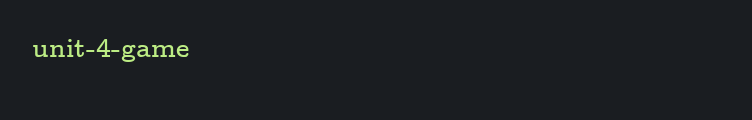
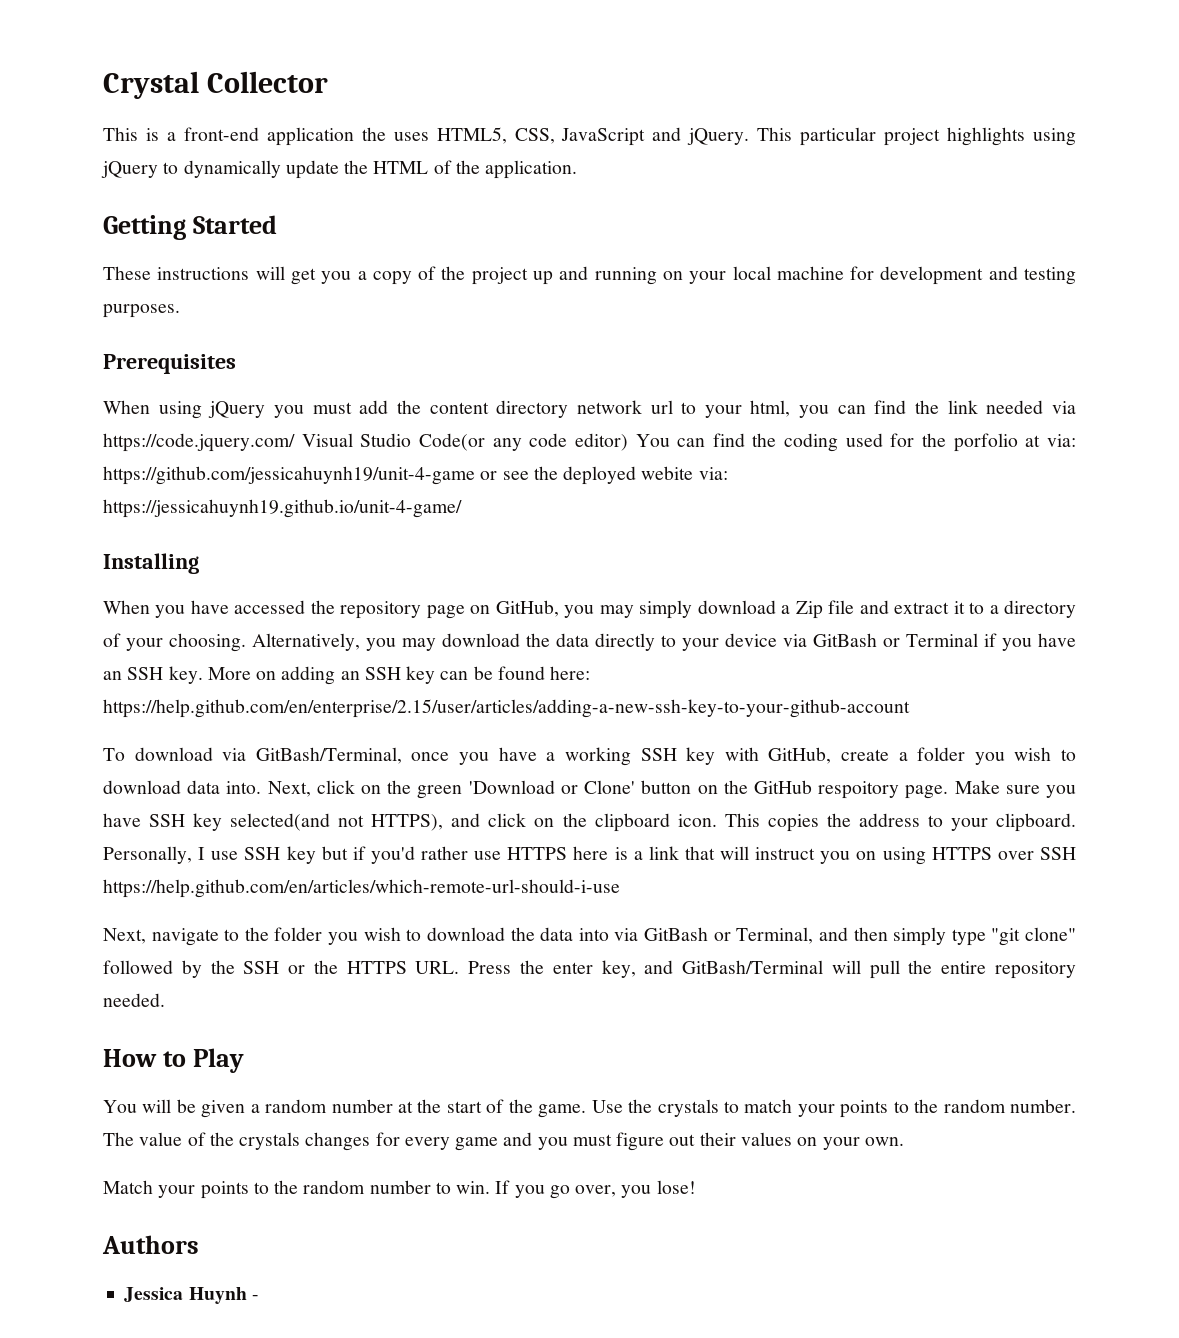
[32,39,189,62] unit-4-game -> [103,71,328,99] [103,127,1076,146] [101,160,578,179] [103,215,277,240] [103,266,1076,285] [103,304,180,318] [103,354,236,374] [103,400,1076,419] [103,433,1076,452] [103,466,728,485] [103,499,462,518] [103,553,199,574] [103,600,1076,619] [103,633,1076,652] [103,666,591,685] [103,699,910,718] [103,747,1076,766] [103,780,1076,799] [103,813,1076,832] [103,846,1077,865] [103,879,620,898] [103,927,1076,946] [103,960,1077,979] [103,993,165,1007] [103,1048,244,1073] [103,1099,1076,1118] [103,1132,904,1151] [103,1180,696,1199] [102,1235,199,1254] [124,1287,259,1304] Crystal Collector // This is a front-end application the uses HTML5, CSS, JavaScript and jQuery. This particular project highlights using jQuery to dynamically update the HTML of the application. // Getting Started // These instructions will get you a copy of the project up and running on your local machine for development and testing purposes. // Prerequisites // When using jQuery you must add the content directory network url to your html, you can find the link needed via https://code.jquery.com/ Visual Studio Code(or any code editor) You can find the coding used for the porfolio at via: https://github.com/jessicahuynh19/unit-4-game or see the deployed webite via: https://jessicahuynh19.github.io/unit-4-game/ // Installing // When you have accessed the repository page on GitHub, you may simply download a Zip file and extract it to a directory of your choosing. Alternatively, you may download the data directly to your device via GitBash or Terminal if you have an SSH key. More on adding an SSH key can be found here: https://help.github.com/en/enterprise/2.15/user/articles/adding-a-new-ssh-key-to-your-github-account // To download via GitBash/Terminal, once you have a working SSH key with GitHub, create a folder you wish to download data into. Next, click on the green 'Download or Clone' button on the GitHub respoitory page. Make sure you have SSH key selected(and not HTTPS), and click on the clipboard icon. This copies the address to your clipboard. Personally, I use SSH key but if you'd rather use HTTPS here is a link that will instruct you on using HTTPS over SSH https://help.github.com/en/articles/which-remote-url-should-i-use // Next, navigate to the folder you wish to download the data into via GitBash or Terminal, and then simply type "git clone" followed by the SSH or the HTTPS URL. Press the enter key, and GitBash/Terminal will pull the entire repository needed. // How to Play // You will be given a random number at the start of the game. Use the crystals to match your points to the random number. The value of the crystals changes for every game and you must figure out their values on your own. // Match your points to the random number to win. If you go over, you lose! // Authors // Jessica Huynh -

